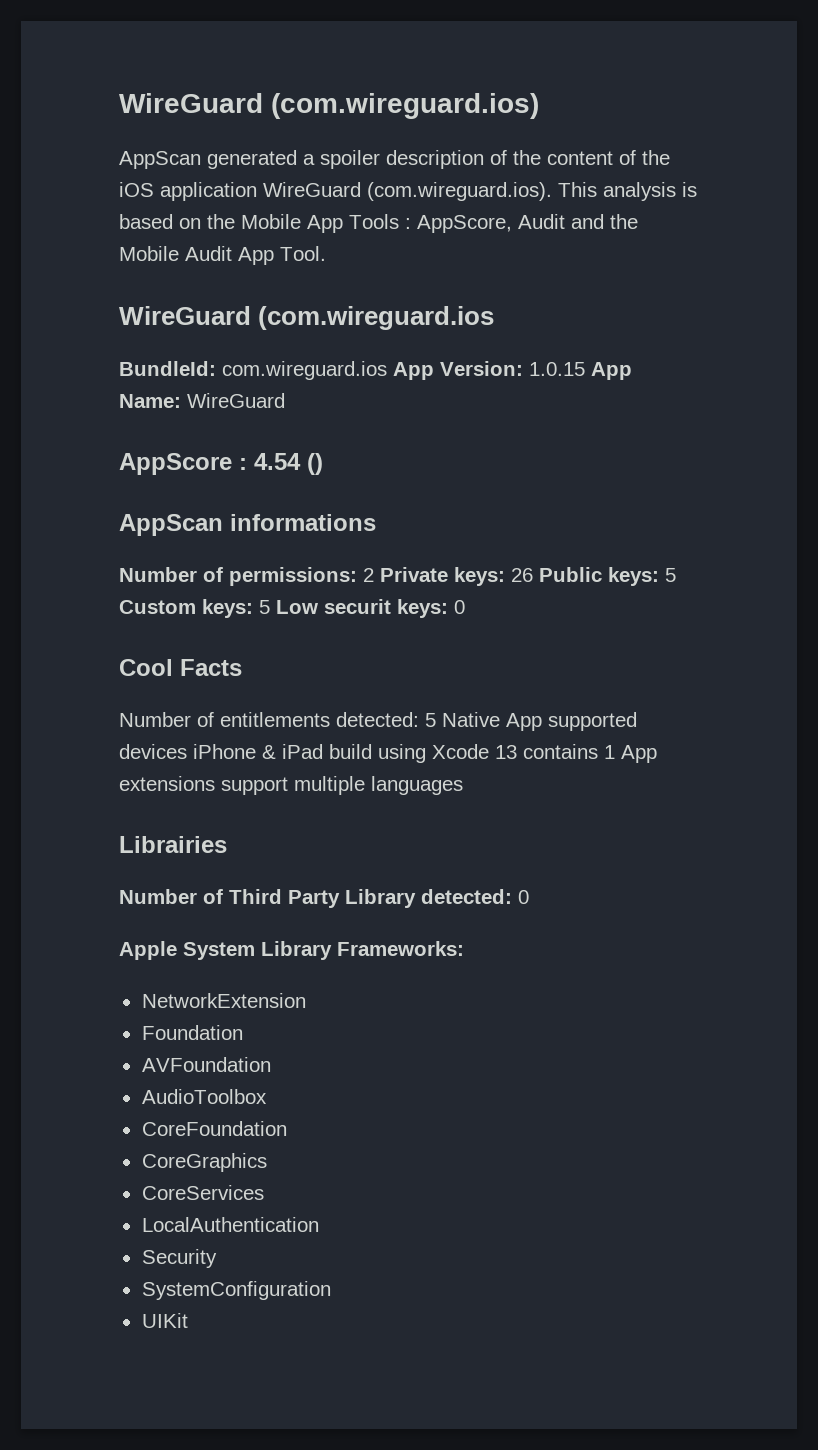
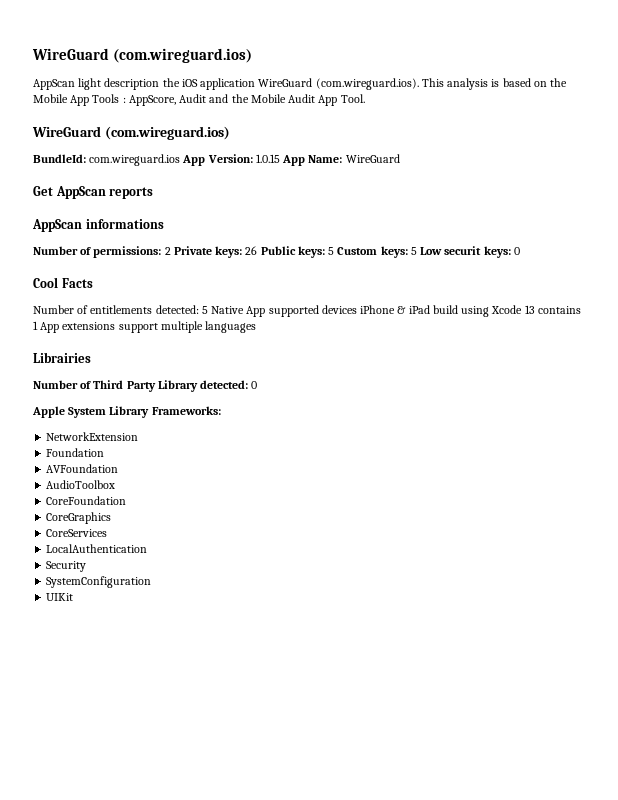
[207,150,636,169] generated a spoiler description of the content of -> [78,78,160,90] light description
[258,306,495,330] (com.wireguard.ios -> [104,126,230,140] (com.wireguard.ios)
[119,453,323,475] AppScore : 4.54 () -> [33,186,154,199] Get AppScan reports

